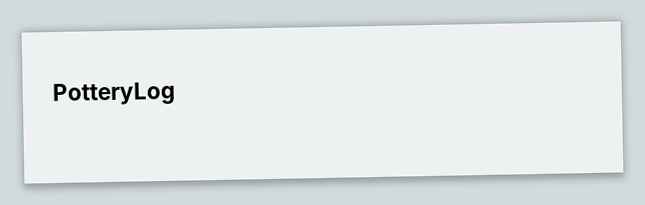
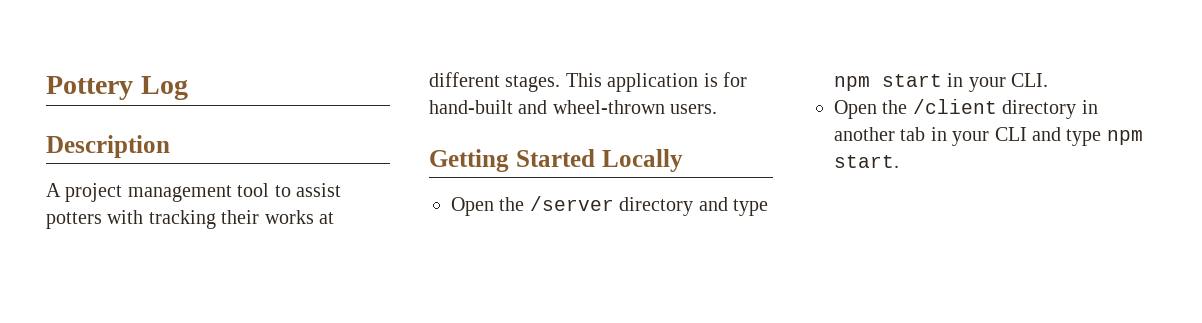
[52,81,175,107] PotteryLog -> [46,76,188,100] [46,135,170,158] [46,183,341,202] [46,210,334,229] [429,72,747,92] [429,100,718,114] [429,149,683,172] [451,196,768,216] [834,73,1049,92] [834,99,1098,119] [834,127,1143,146] [834,155,899,168] Pottery Log // Description // A project management tool to assist potters with tracking their works at different stages. This application is for hand-built and wheel-thrown users. // Getting Started Locally // Open the /server directory and type npm start in your CLI. // Open the /client directory in another tab in your CLI and type npm start.

